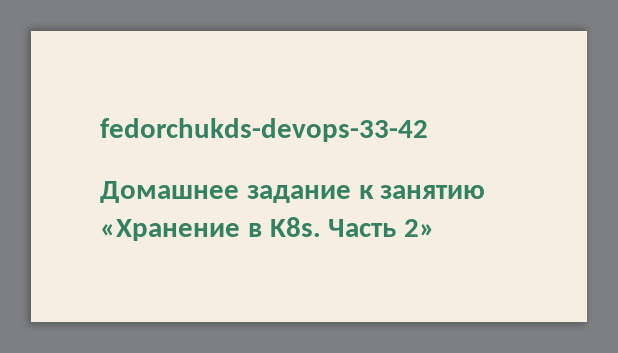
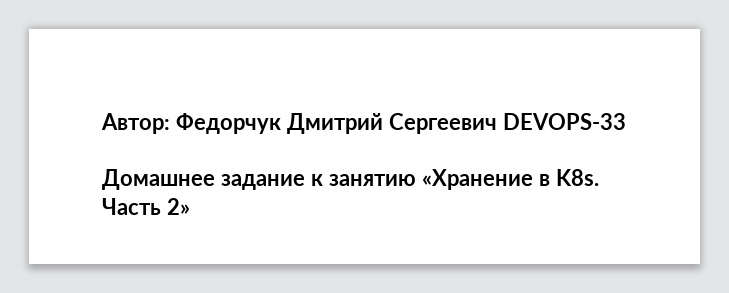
[100,118,428,142] fedorchukds-devops-33-42 -> [101,113,626,134] Автор: Федорчук Дмитрий Сергеевич DEVOPS-33

